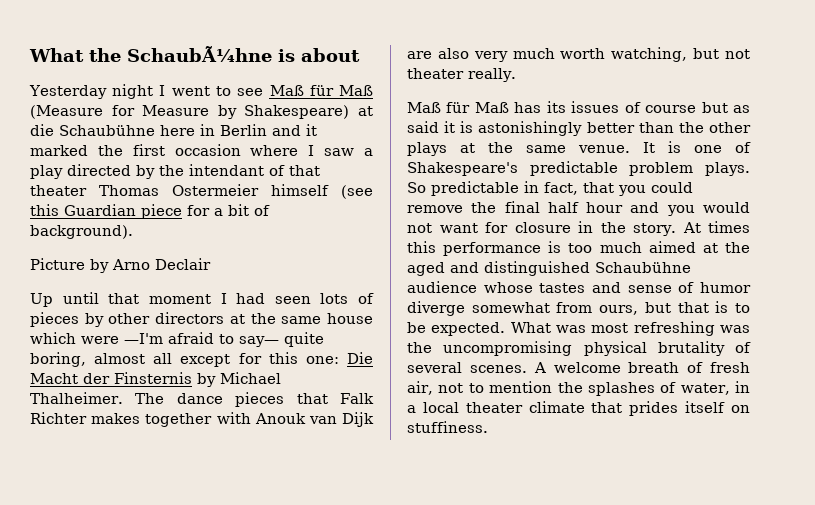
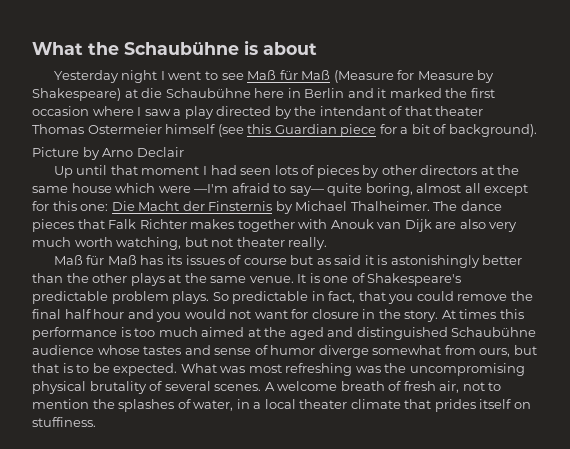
[127,46,272,62] SchaubÃ¼hne -> [124,42,239,55] Schaubühne

